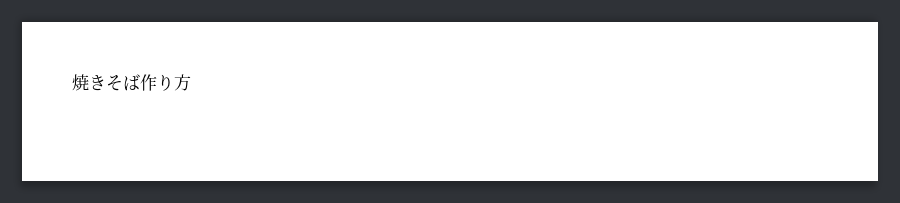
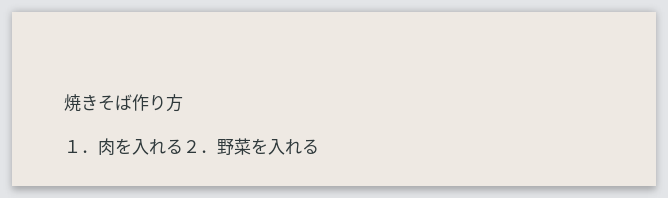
(191, 82) none -> [64,138,319,155] // １．肉を入れる２．野菜を入れる

